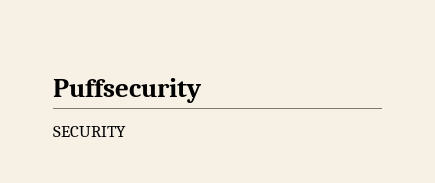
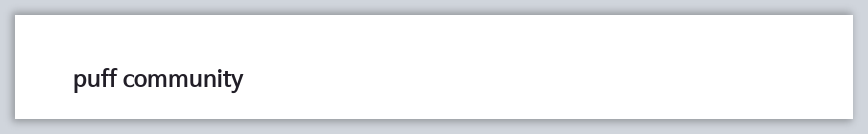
[53,78,202,103] [53,126,126,137] Puffsecurity // SECURITY -> [73,68,245,94] puff community

